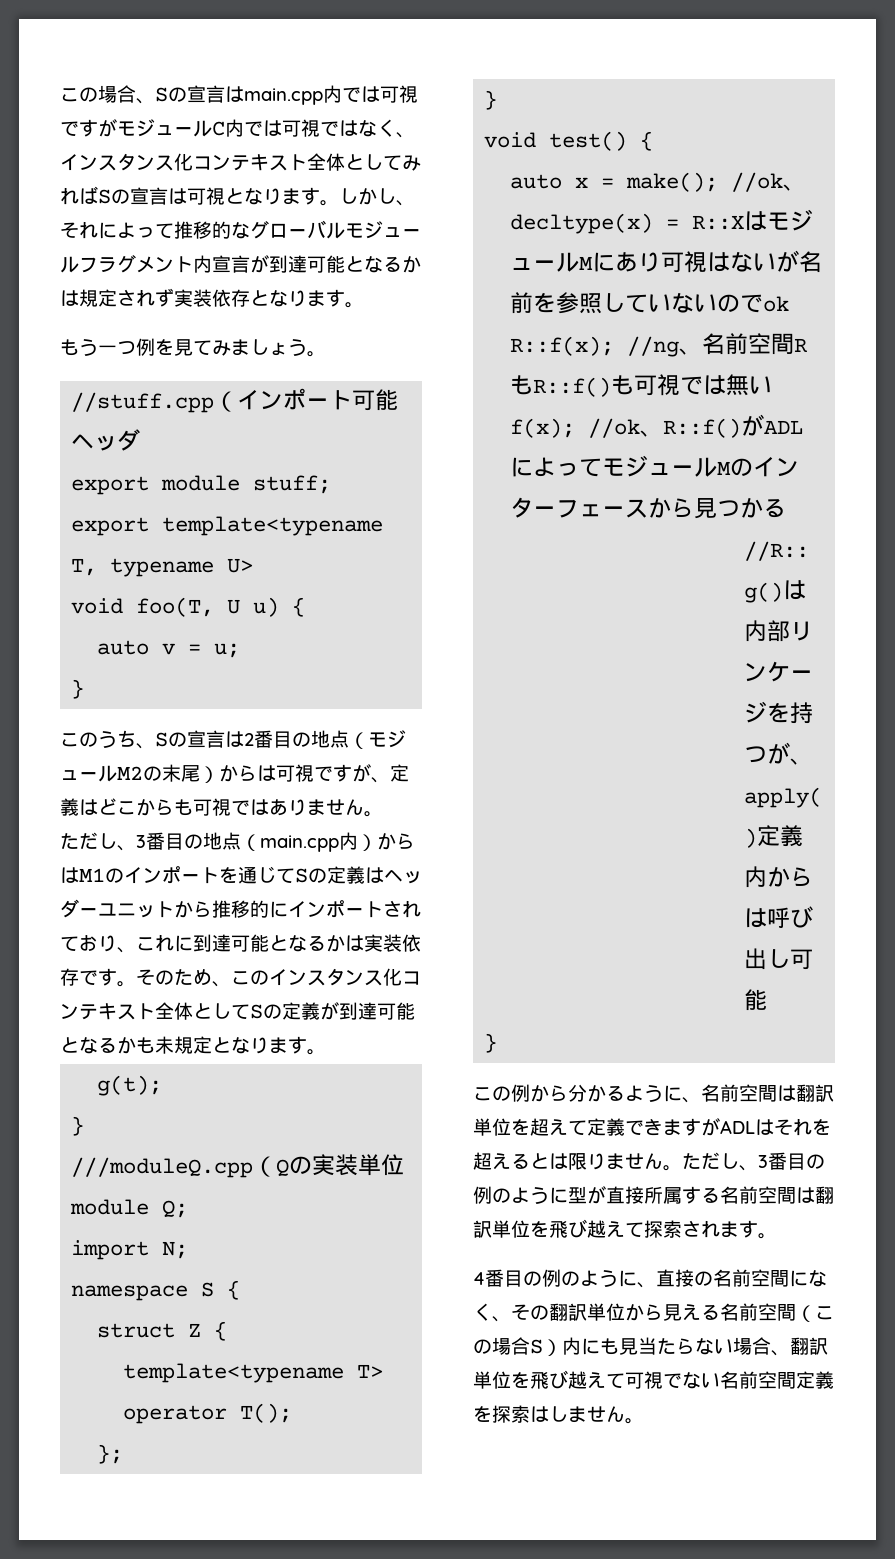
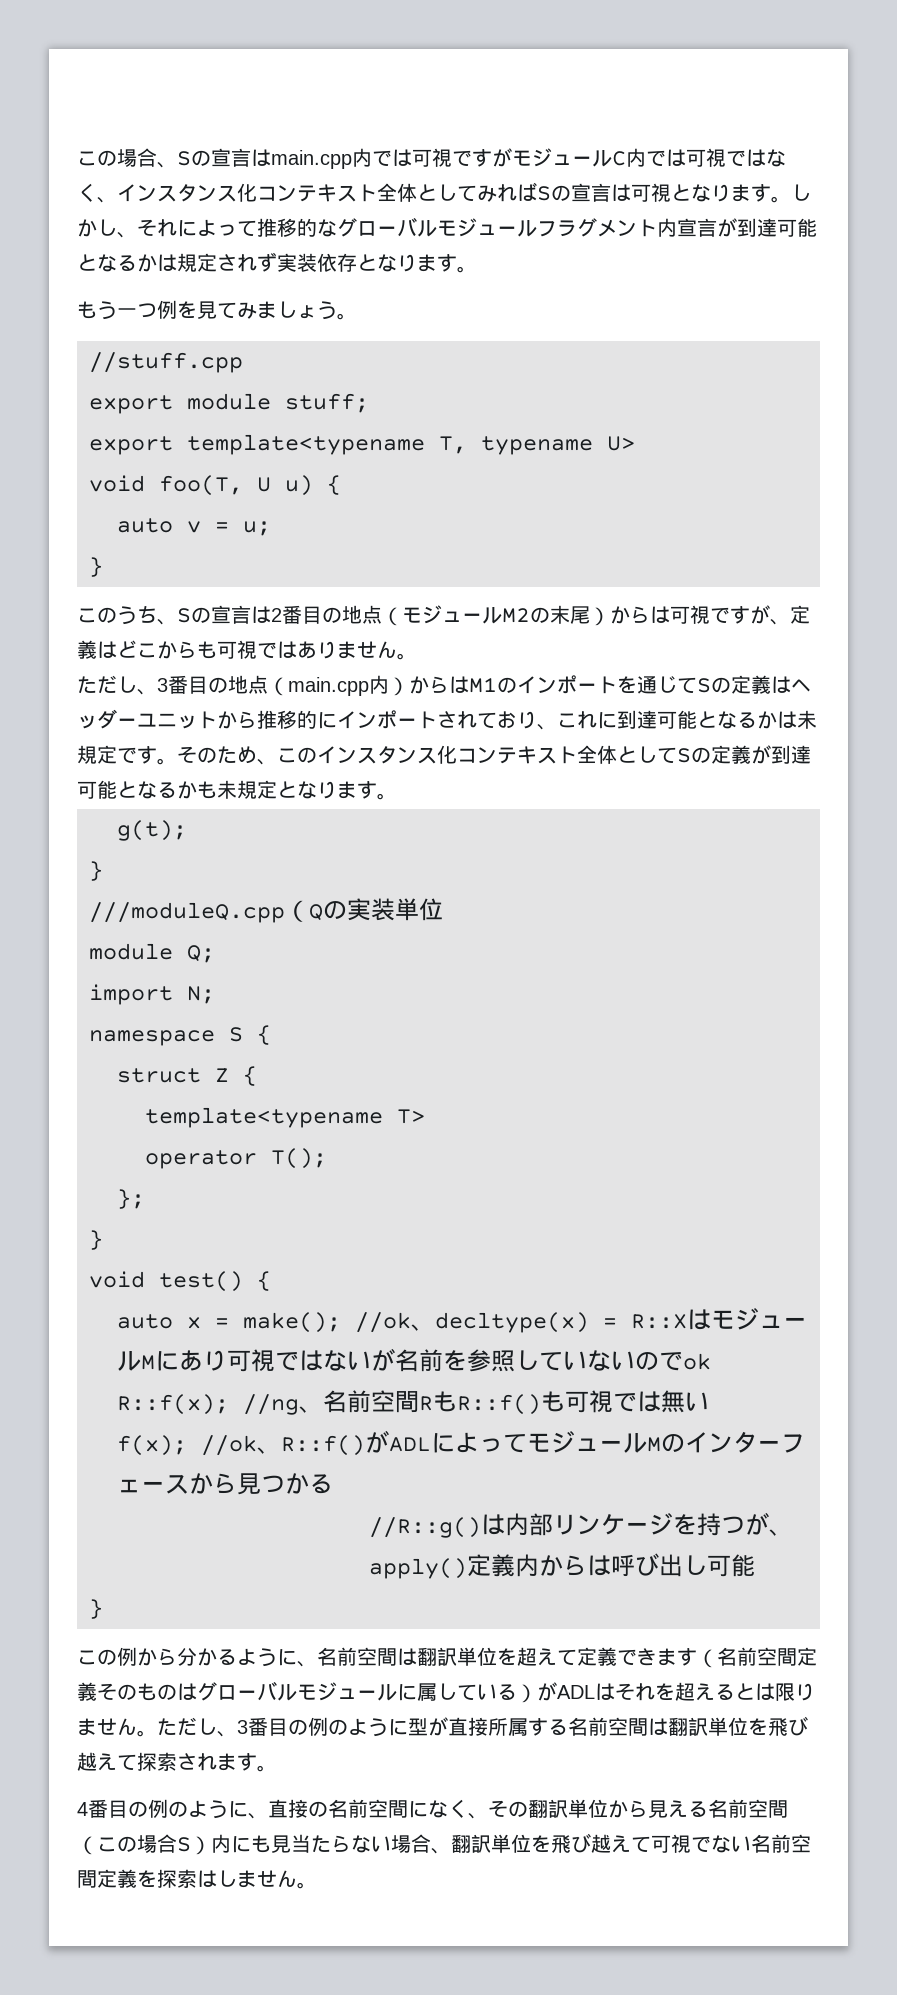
[214,388,399,412] [71,429,141,451] （インポート可能ヘッダ -> (243, 362) none
[364,934,421,952] [60,968,79,986] 実装依存 -> [797,710,817,729] [77,745,117,764] 未規定
(708, 262) none -> [275,1352,299,1371] で
(701, 1127) none -> [697,1647,817,1668] [77,1681,537,1703] （名前空間定義そのものはグローバルモジュールに属している）

